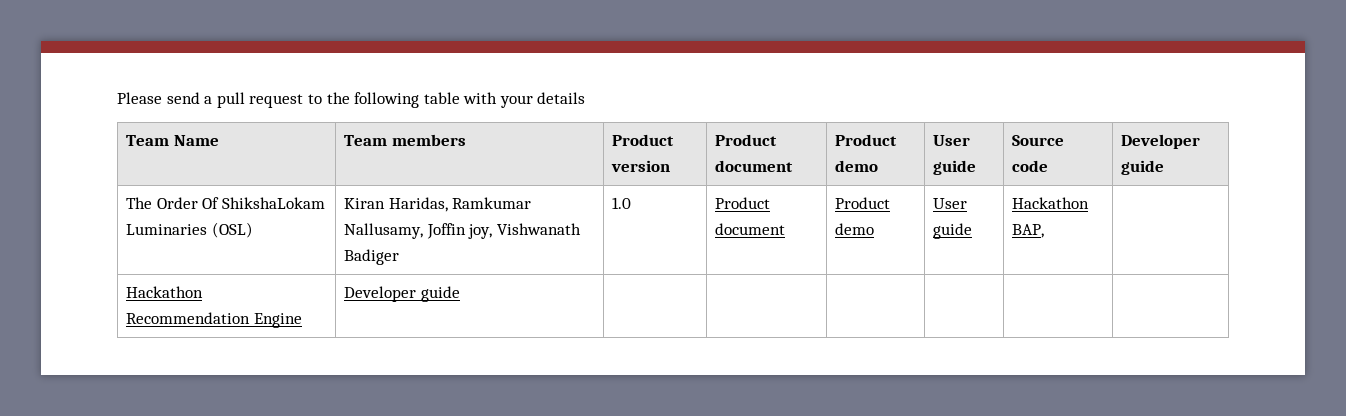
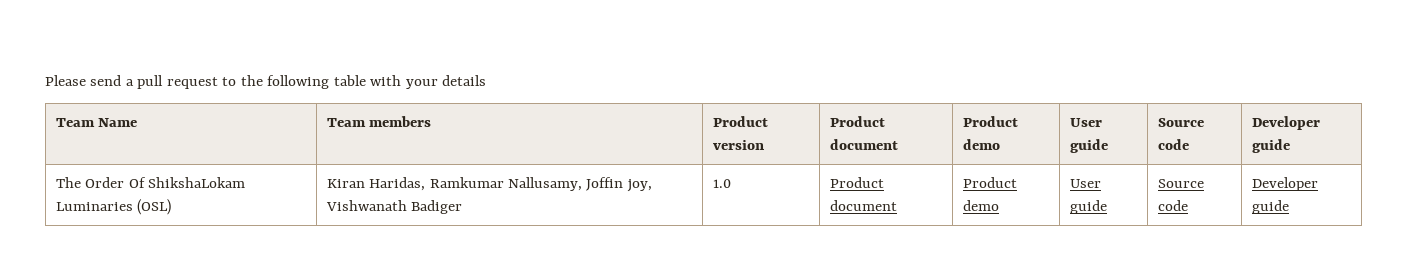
[1012,197,1090,209] [1012,224,1045,238] [126,286,204,298] [126,312,302,328] [344,286,460,302] Hackathon BAP, | // Hackathon Recommendation Engine | Developer guide | | | | | | -> [1157,179,1204,188] [1157,200,1188,211] [1251,177,1318,191] [1251,200,1289,214] Source code | Developer guide

